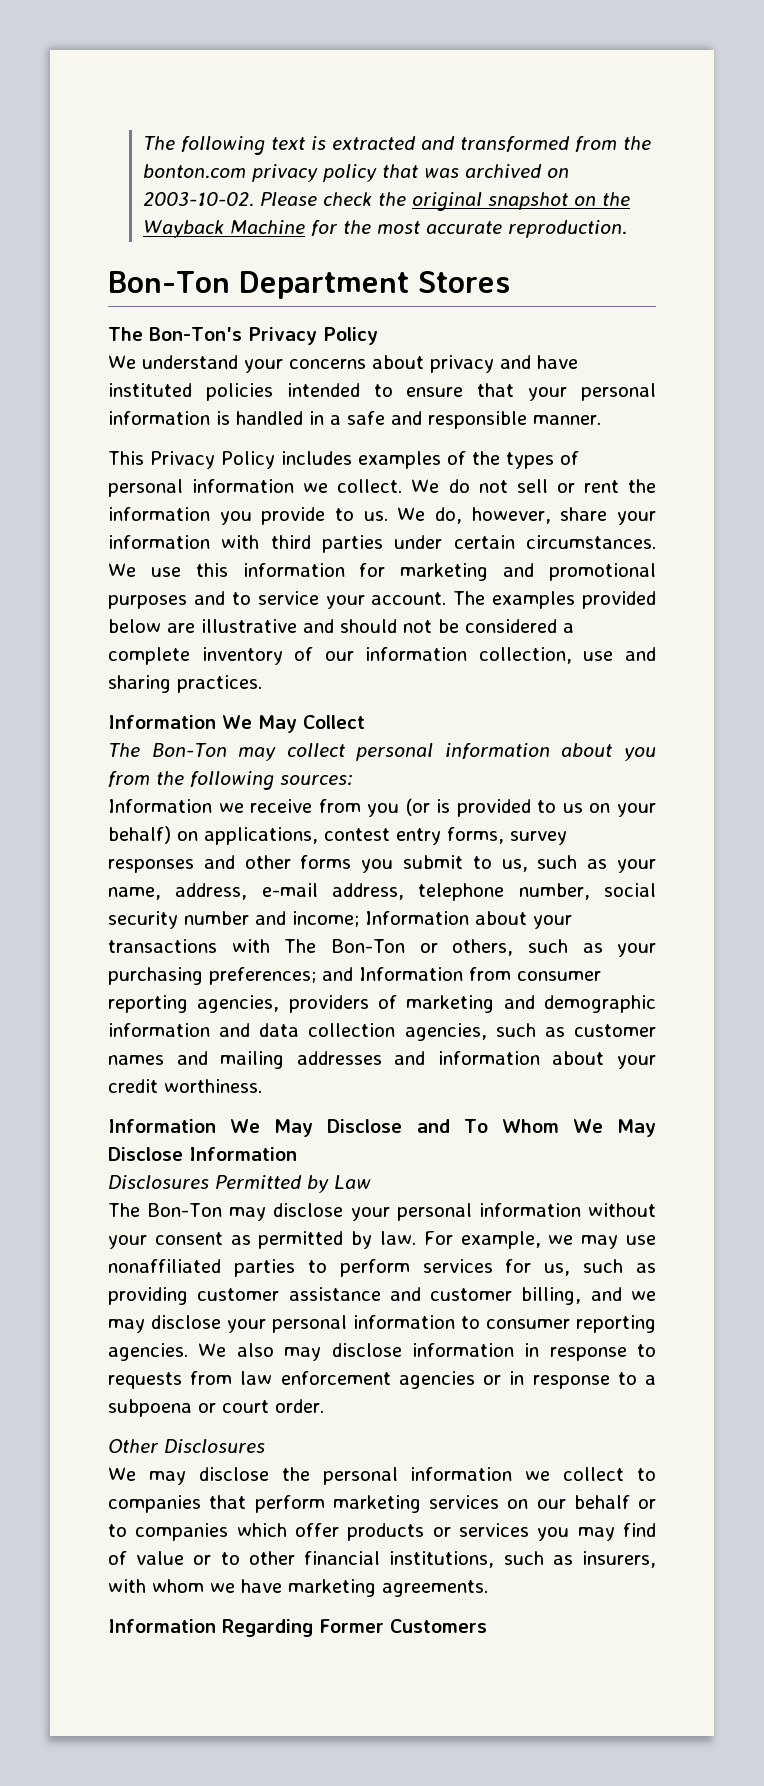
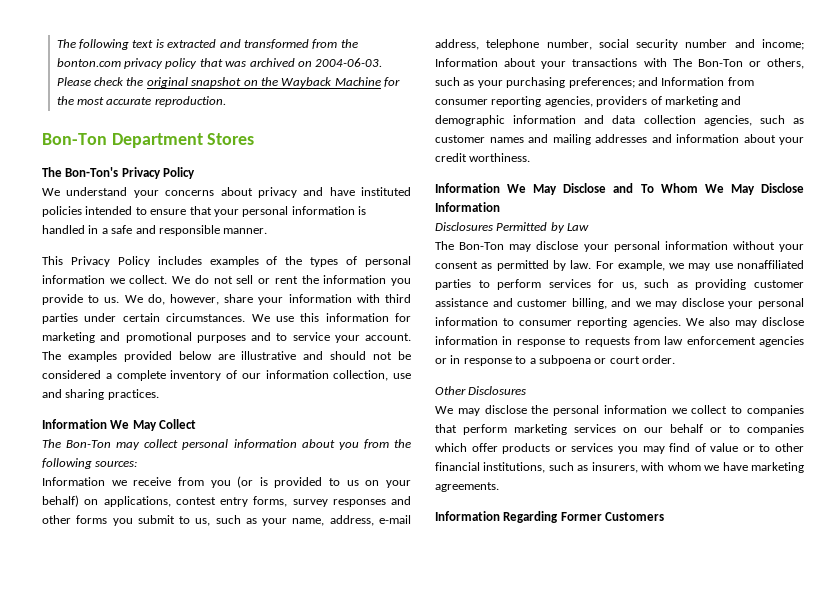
[143,192,255,207] 2003-10-02. -> [315,58,383,67] 2004-06-03.

